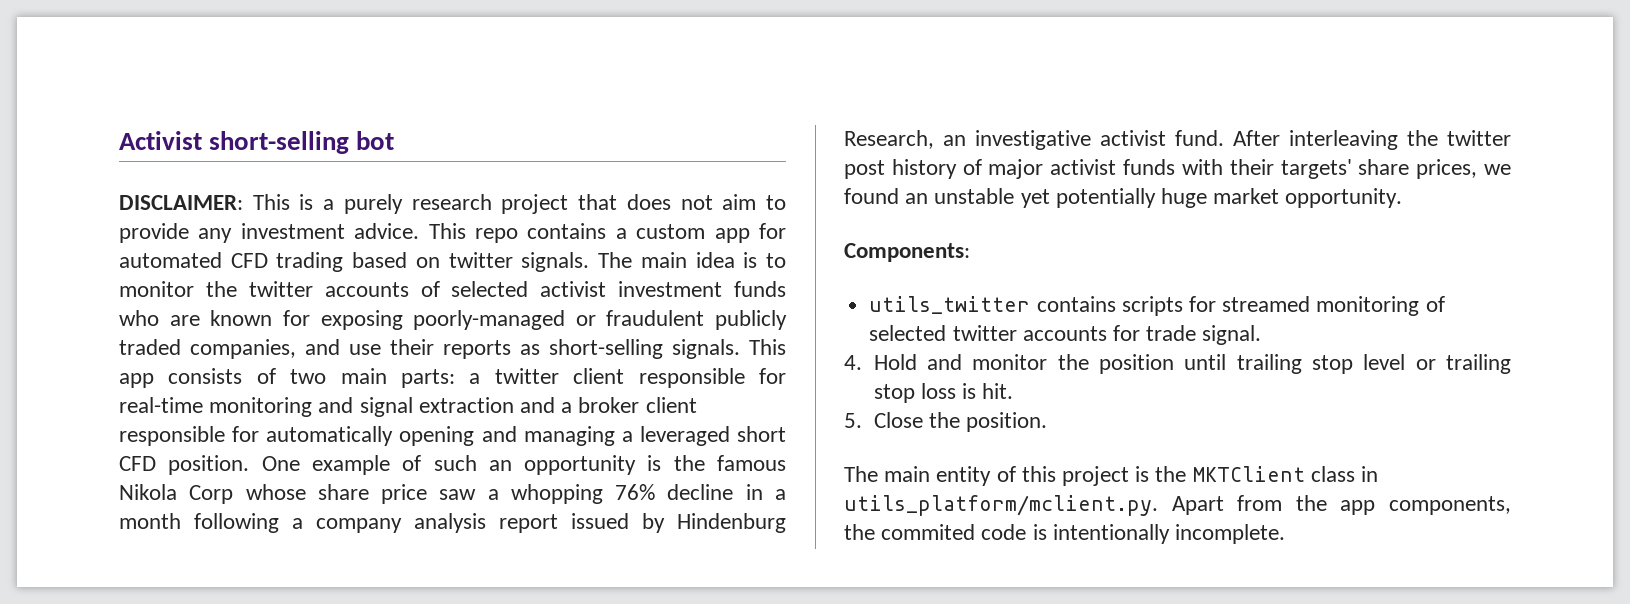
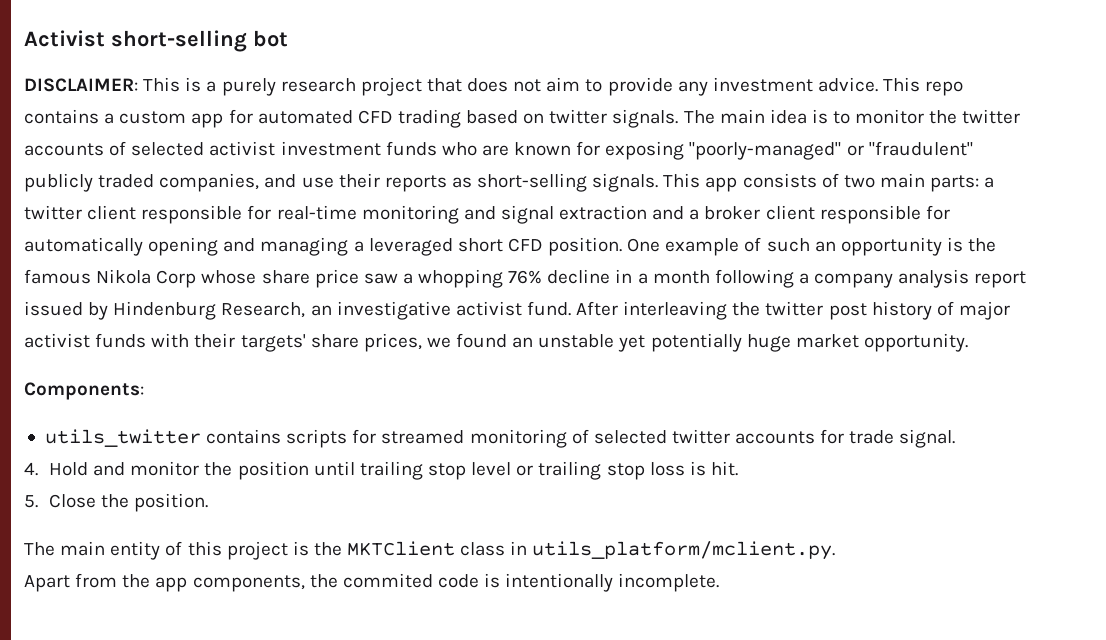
[413,310,705,330] poorly-managed or fraudulent -> [689,141,973,160] "poorly-managed" or "fraudulent"
(1158, 505) none -> (836, 550) //

